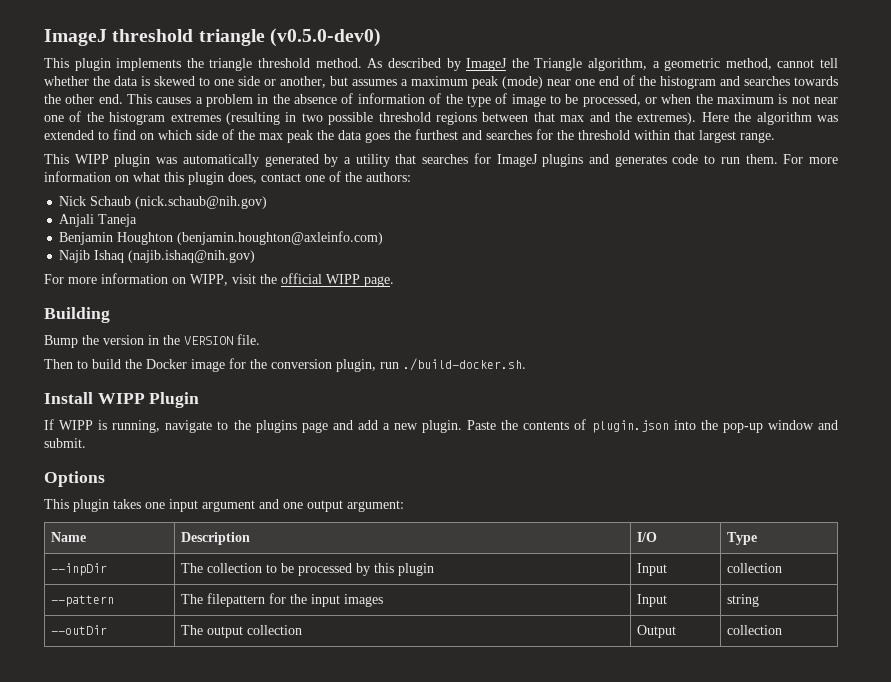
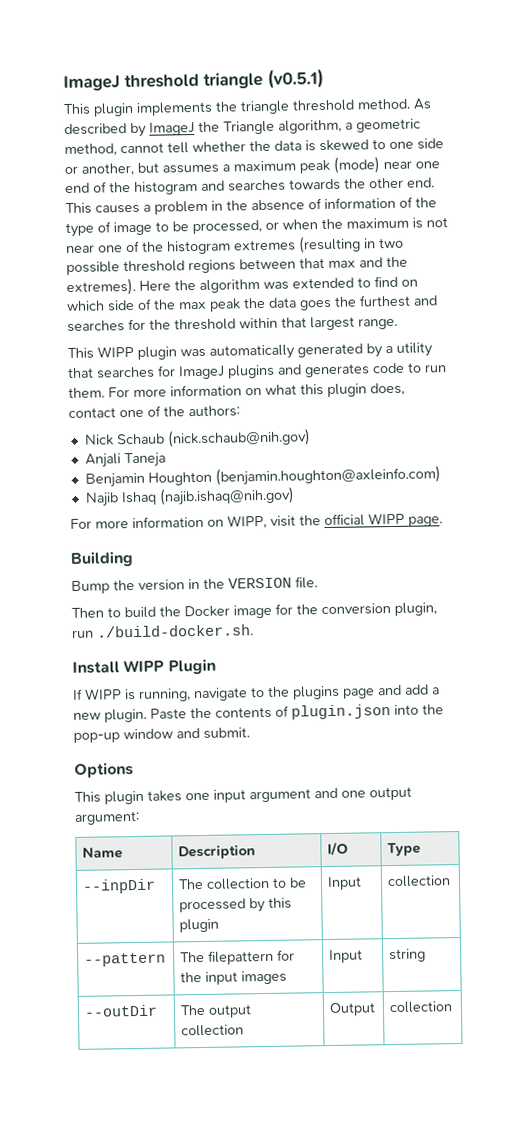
[269,28,381,47] (v0.5.0-dev0) -> [267,68,324,89] (v0.5.1)

